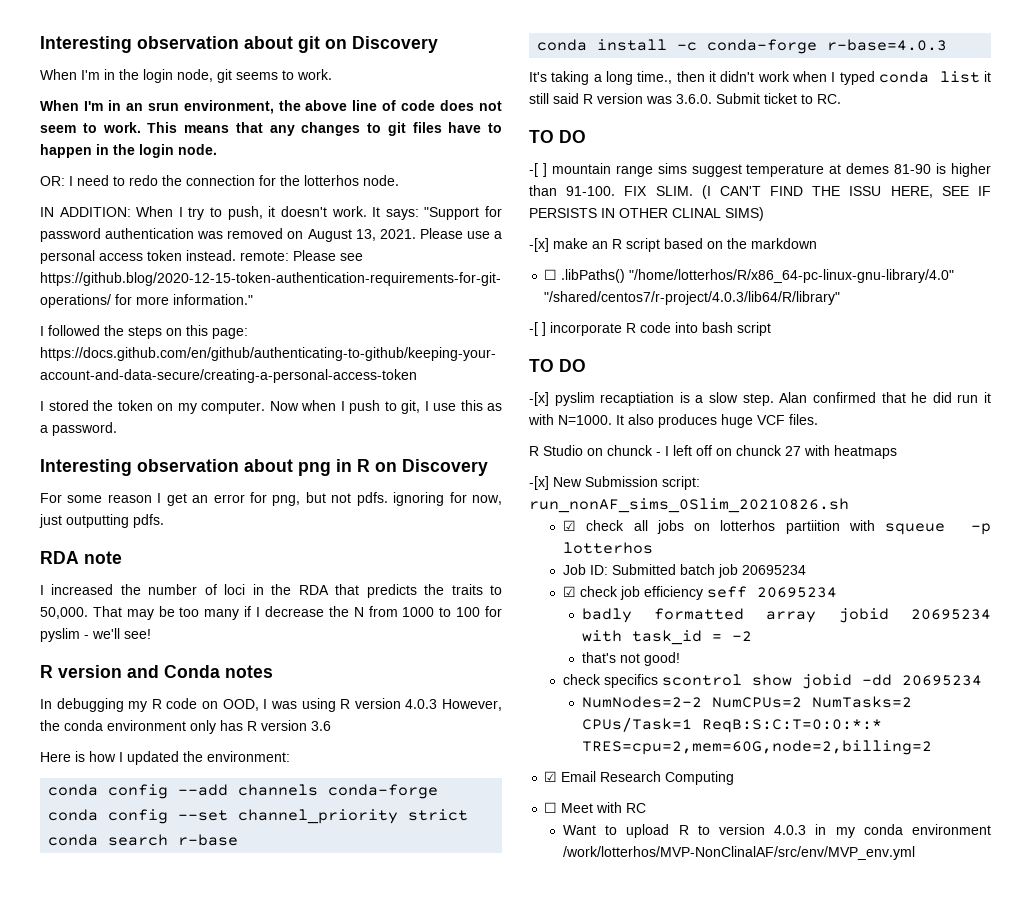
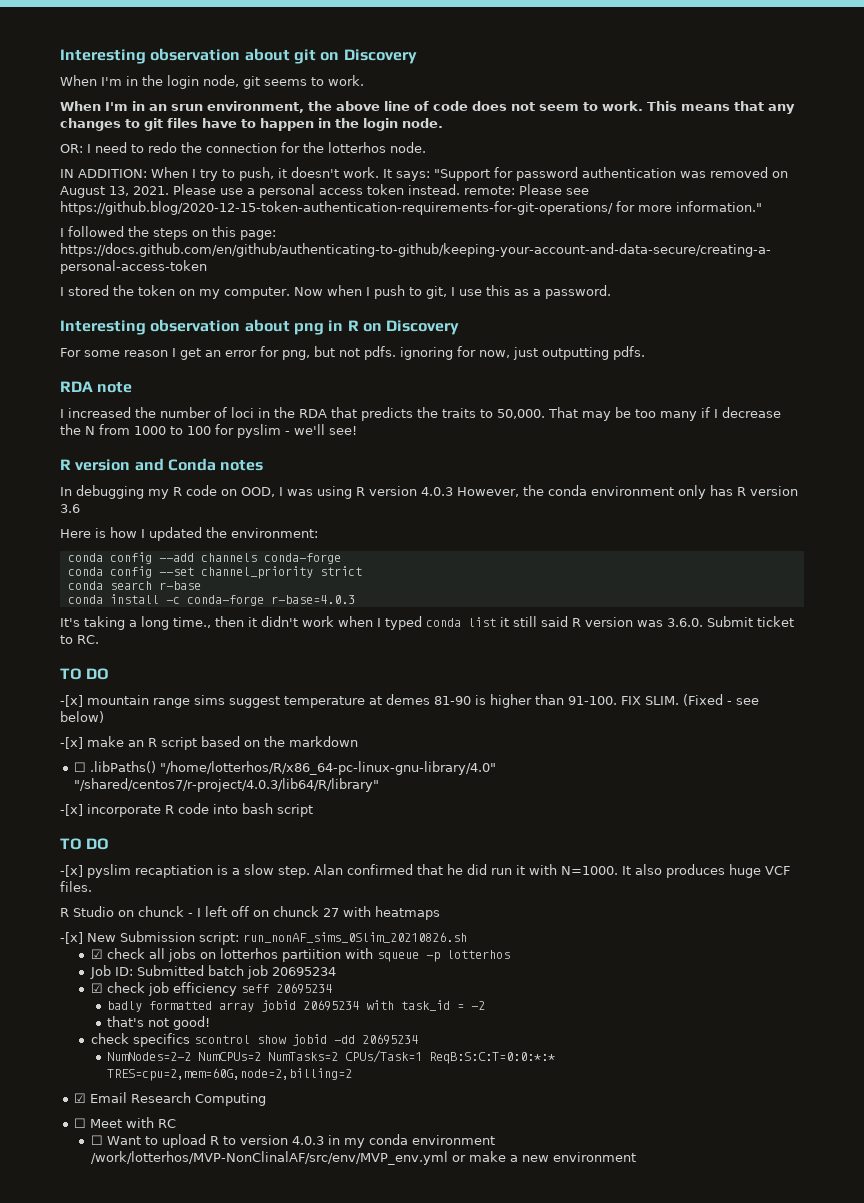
[529,163,547,177] -[ ] -> [60,695,83,707] -[x]
[701,185,991,199] [529,207,764,221] (I CAN'T FIND THE ISSU HERE, SEE IF PERSISTS IN OTHER CLINAL SIMS) -> [683,694,759,706] [60,711,104,723] (Fixed - see below)
[529,322,546,336] -[ ] -> [60,804,83,816] -[x]
(647, 808) none -> [90,1135,103,1145] ☐
(916, 853) none -> [451,1151,636,1162] or make a new environment

